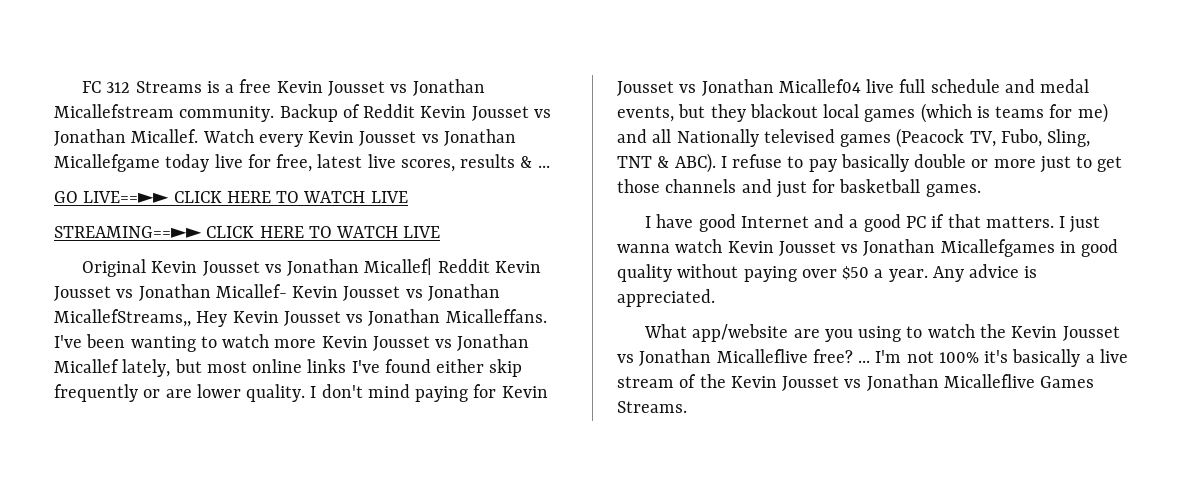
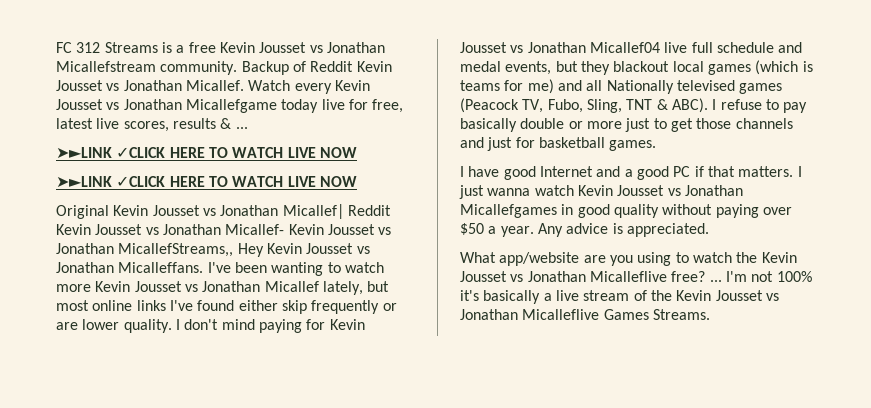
[54,191,408,203] [54,226,441,238] GO LIVE==►► CLICK HERE TO WATCH LIVE // STREAMING==►► CLICK HERE TO WATCH LIVE -> [56,147,357,159] [56,176,357,188] ➤►LINK ✓CLICK HERE TO WATCH LIVE NOW // ➤►LINK ✓CLICK HERE TO WATCH LIVE NOW

